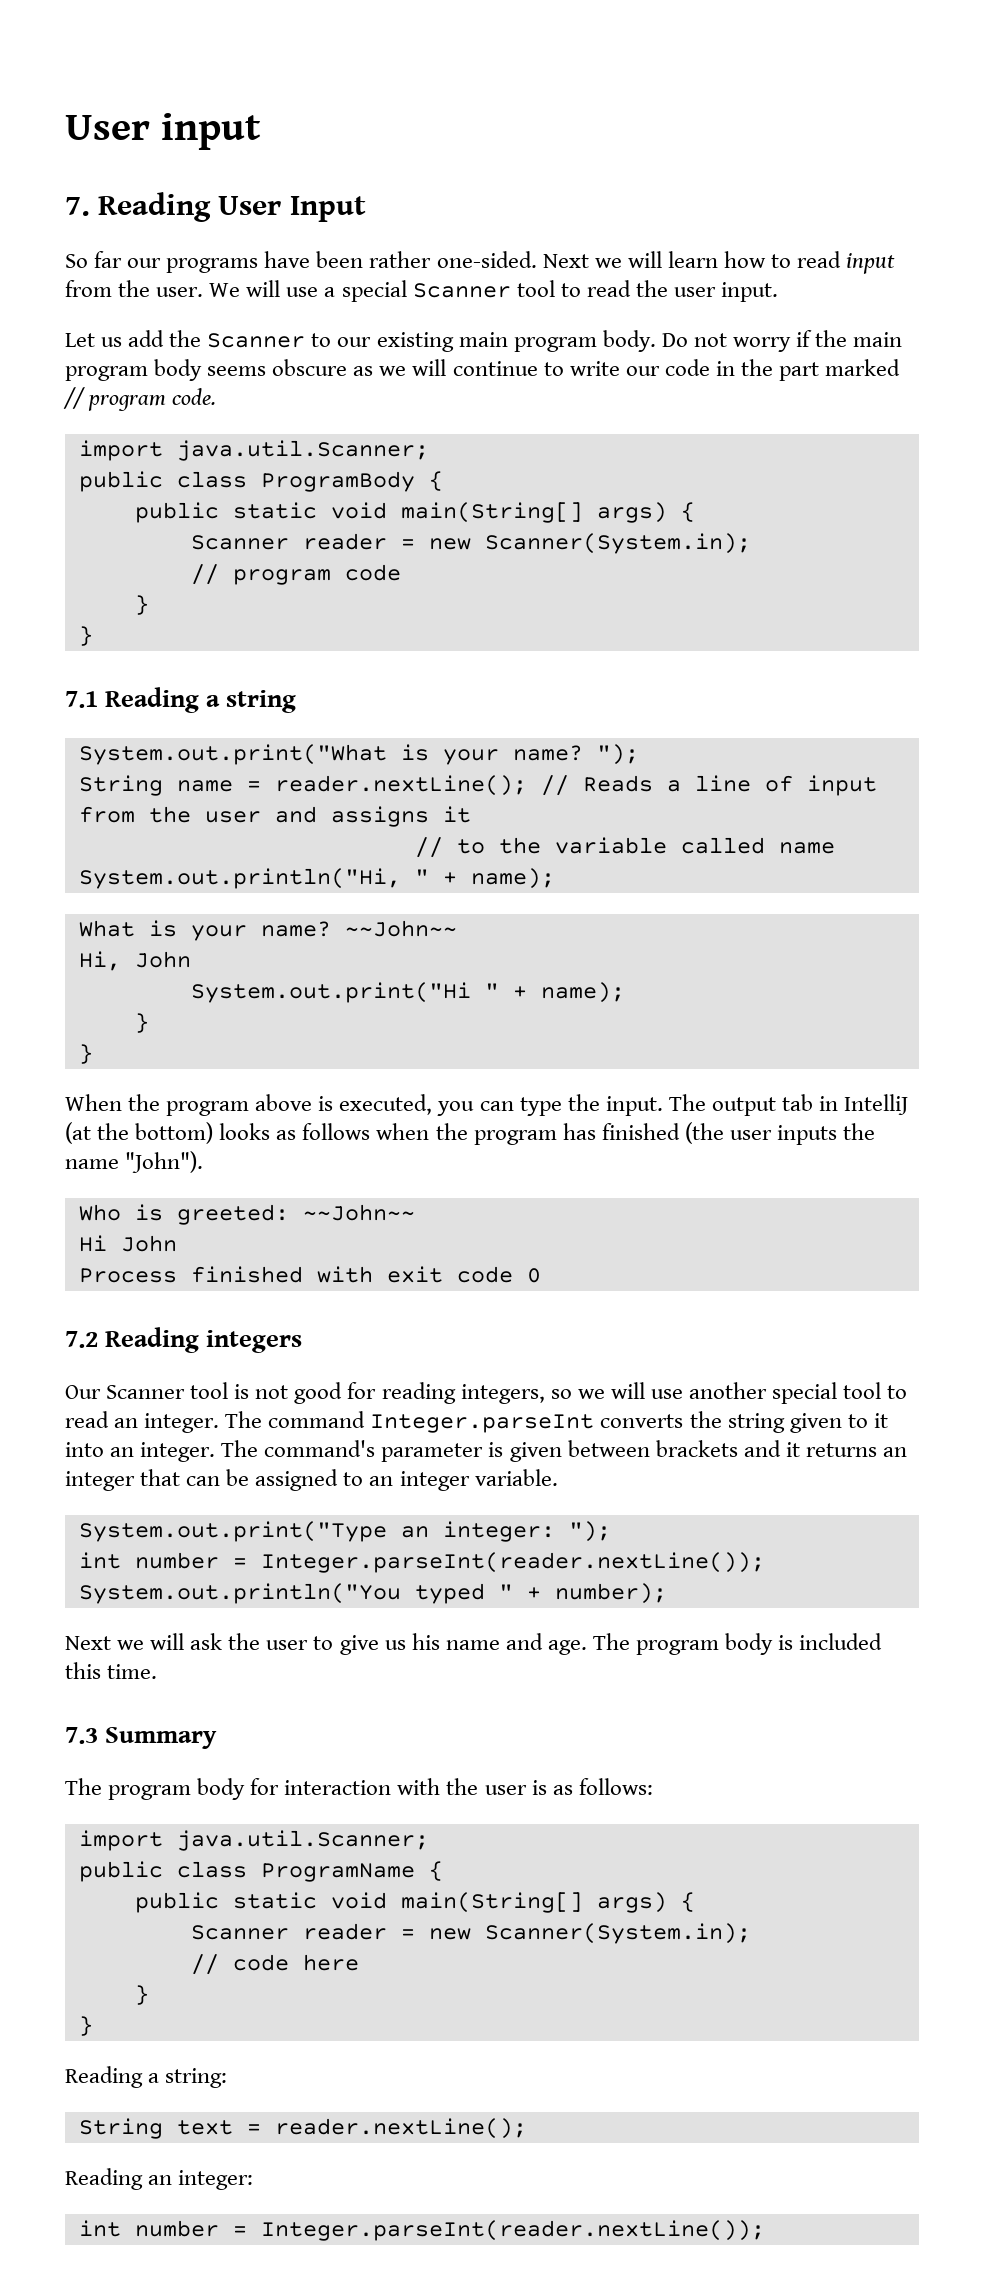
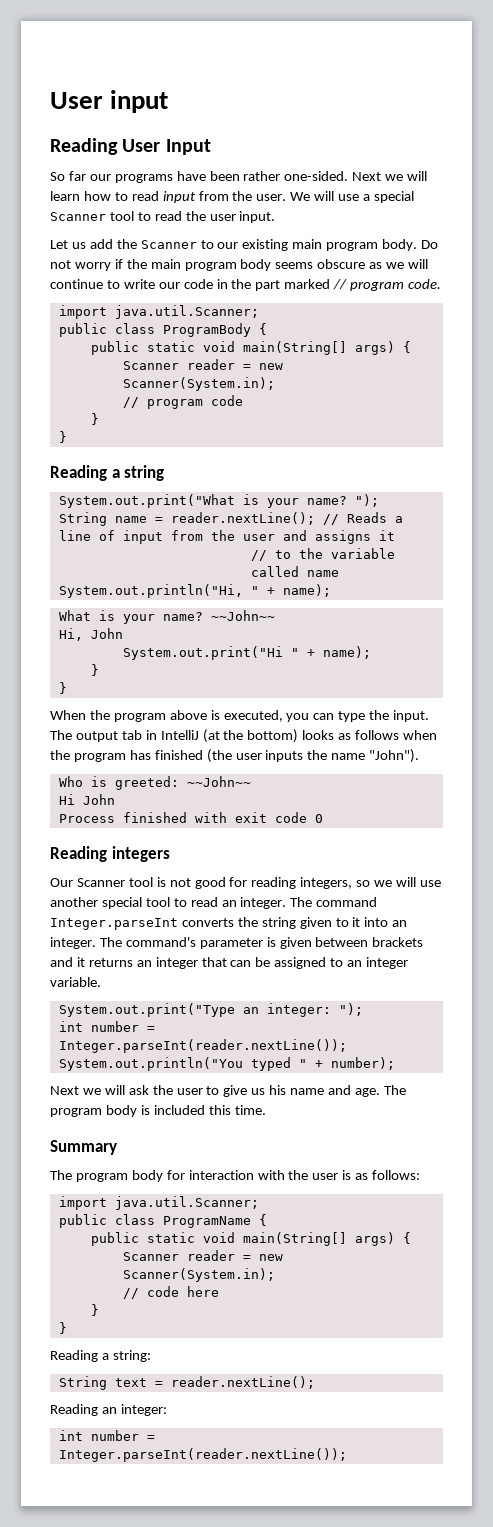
[65,197,90,216] 7. -> (169, 101) none
[65,691,98,708] 7.1 -> (67, 437) none
[65,1331,98,1348] 7.2 -> (323, 818) none
[65,1727,98,1744] 7.3 -> (266, 1110) none

